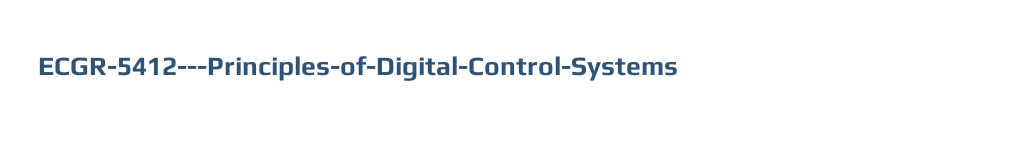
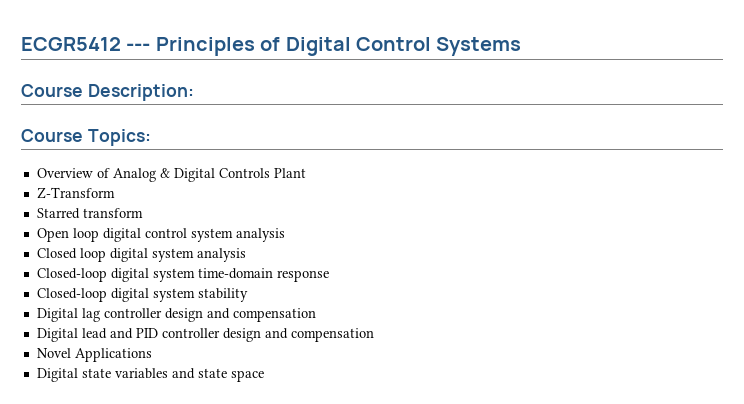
[38,56,678,81] ECGR-5412---Principles-of-Digital-Control-Systems -> [21,37,522,56] [21,84,194,101] [21,129,151,146] [36,168,306,182] [36,187,115,199] [36,208,143,219] [36,228,285,242] [36,248,246,262] [36,268,329,282] [36,288,248,302] [36,308,316,322] [36,328,374,342] [36,348,152,362] [36,368,264,382] ECGR5412 --- Principles of Digital Control Systems // Course Description: // Course Topics: // Overview of Analog & Digital Controls Plant // Z-Transform // Starred transform // Open loop digital control system analysis // Closed loop digital system analysis // Closed-loop digital system time-domain response // Closed-loop digital system stability // Digital lag controller design and compensation // Digital lead and PID controller design and compensation // Novel Applications // Digital state variables and state space

